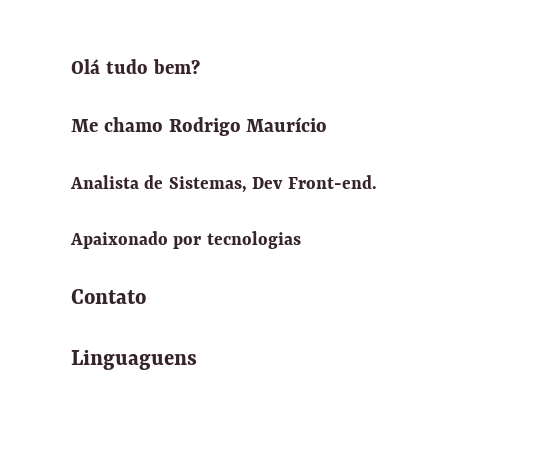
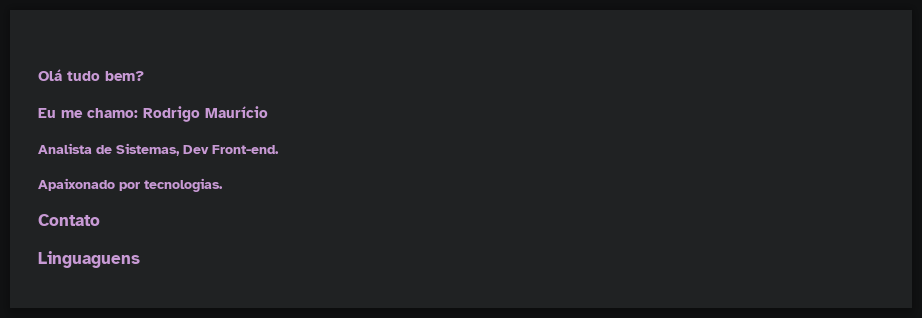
[71,117,163,132] Me chamo -> [38,108,138,118] Eu me chamo:
[206,231,301,249] tecnologias -> [144,178,223,192] tecnologias.

